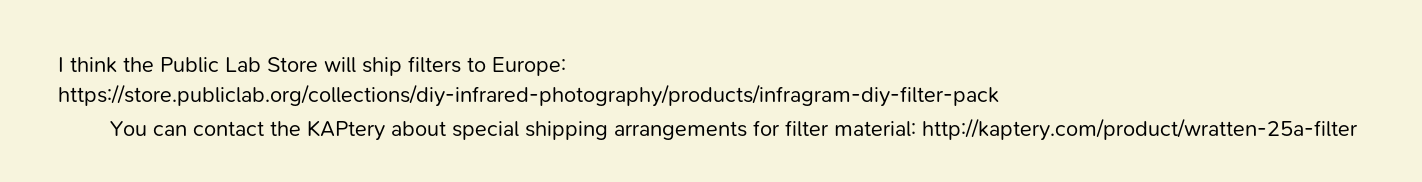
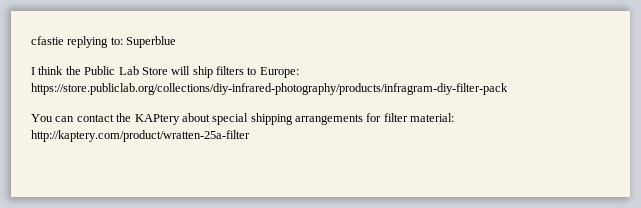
(58, 64) none -> [31,36,177,48] cfastie replying to: Superblue //

